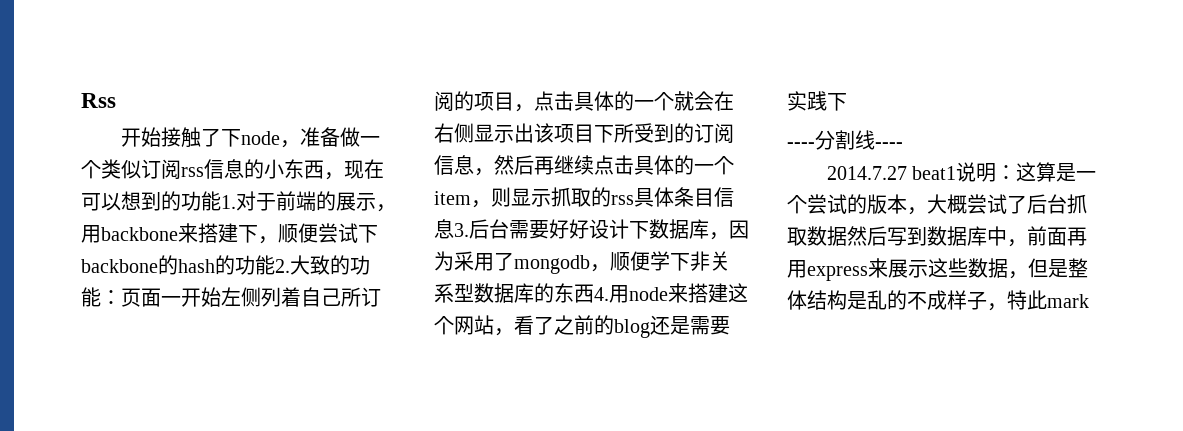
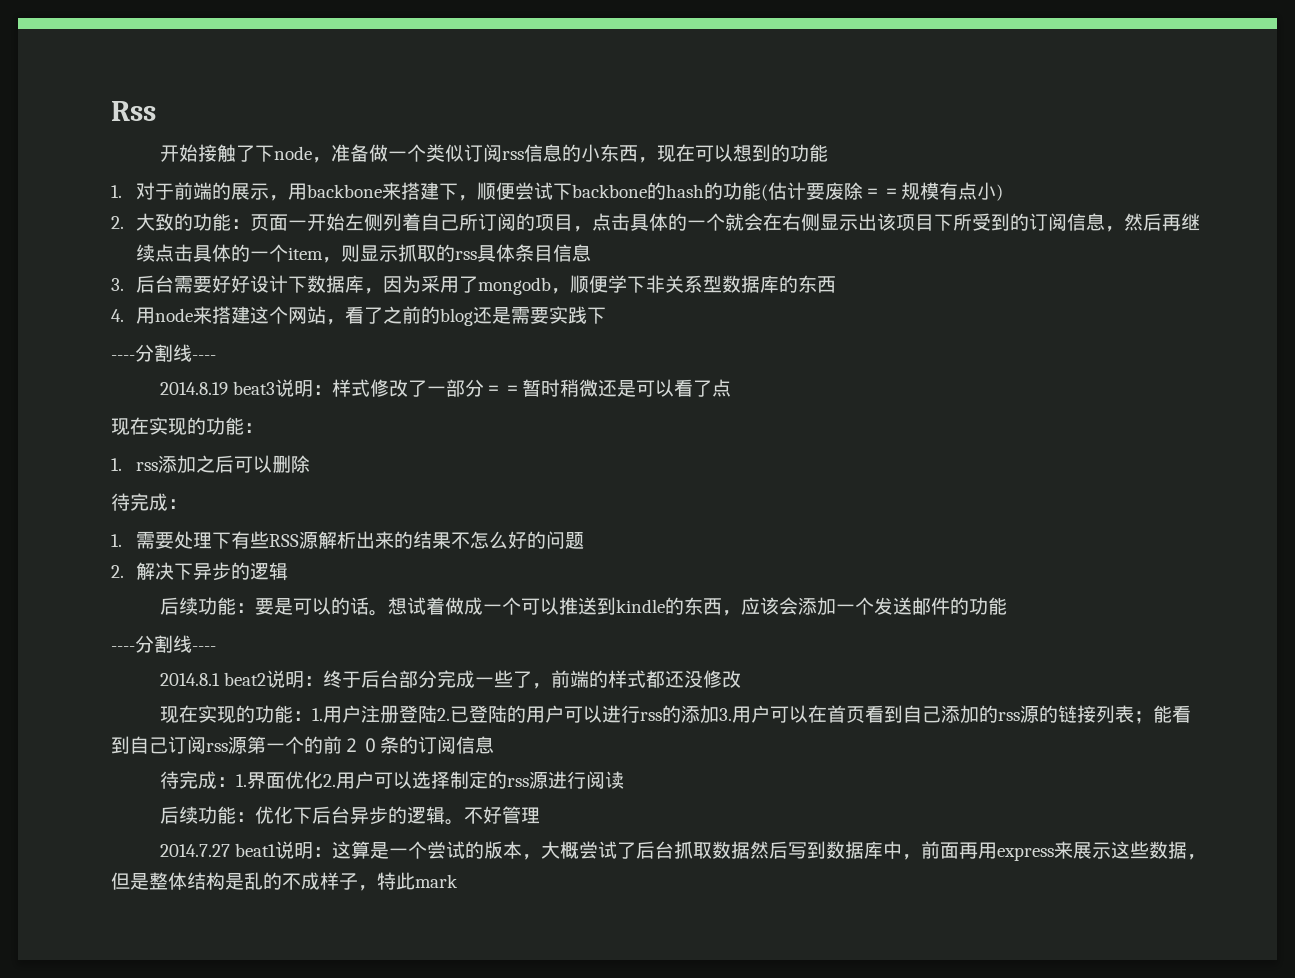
(221, 201) none -> (828, 153) //
(275, 265) none -> [760,182,1003,201] (估计要废除＝＝规模有点小) //
(454, 229) none -> (591, 253) //
(594, 293) none -> (836, 284) //
(903, 145) none -> [159,379,731,397] [111,417,263,435] [111,455,310,473] [111,493,187,511] [111,531,584,549] [111,562,288,581] [159,597,1007,616] [111,635,216,653] [159,670,741,689] [159,705,1191,724] [111,736,494,754] [159,771,624,789] [159,806,540,825] // 2014.8.19 beat3说明：样式修改了一部分＝＝暂时稍微还是可以看了点 // 现在实现的功能： // 1. rss添加之后可以删除 // 待完成： // 1.需要处理下有些RSS源解析出来的结果不怎么好的问题 // 2.解决下异步的逻辑 // 后续功能：要是可以的话。想试着做成一个可以推送到kindle的东西，应该会添加一个发送邮件的功能 // ----分割线---- // 2014.8.1 beat2说明：终于后台部分完成一些了，前端的样式都还没修改 // 现在实现的功能：1.用户注册登陆2.已登陆的用户可以进行rss的添加3.用户可以在首页看到自己添加的rss源的链接列表；能看到自己订阅rss源第一个的前２０条的订阅信息 // 待完成：1.界面优化2.用户可以选择制定的rss源进行阅读 // 后续功能：优化下后台异步的逻辑。不好管理

